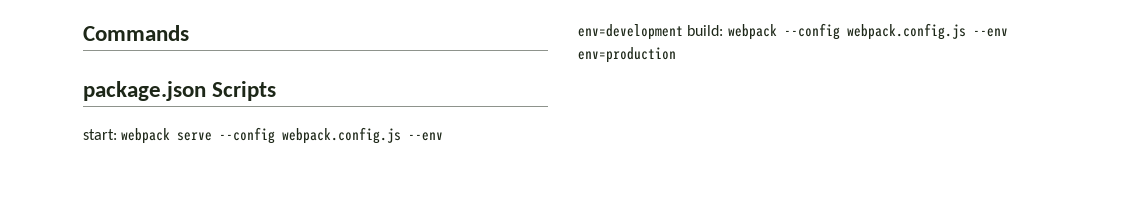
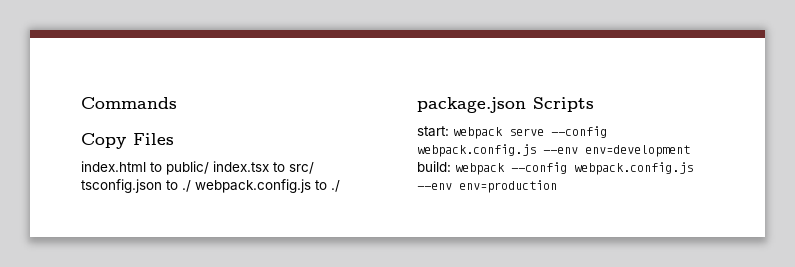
(189, 33) none -> [81,133,174,149] [81,161,314,175] [81,179,340,193] // Copy Files // index.html to public/ index.tsx to src/ tsconfig.json to ./ webpack.config.js to ./

